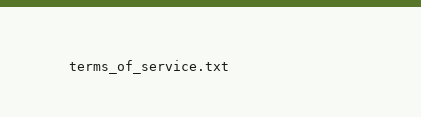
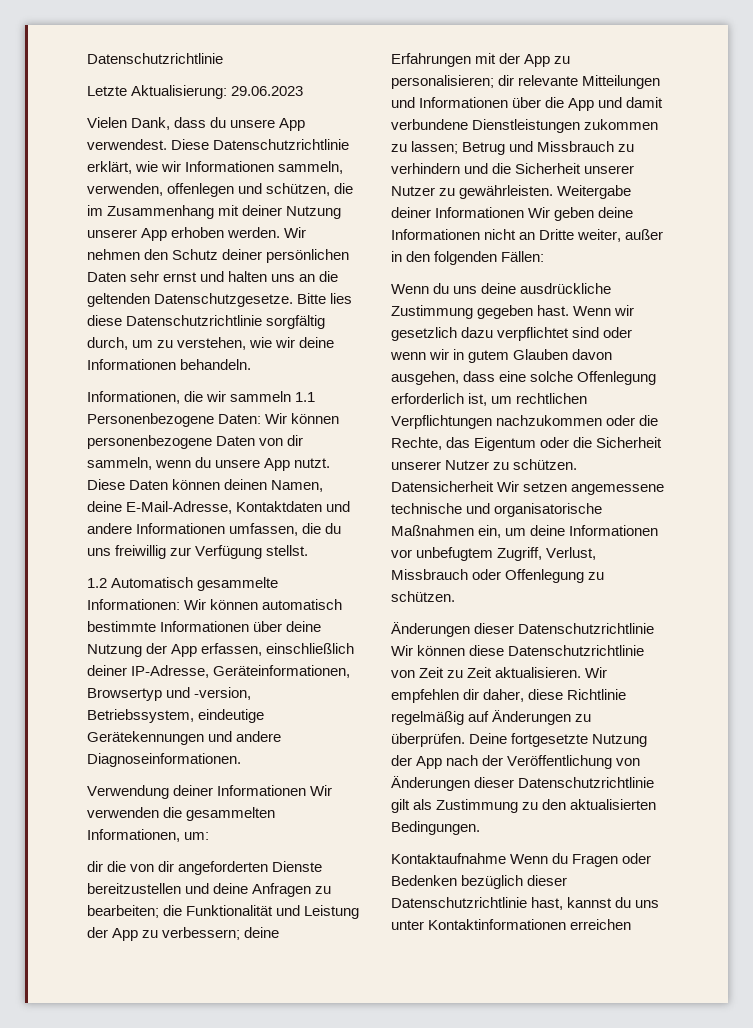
[69,60,229,74] terms_of_service.txt -> [87,53,223,64] [87,85,304,99] [87,117,306,131] [87,139,350,150] [87,161,344,174] [87,183,354,197] [87,205,342,219] [87,227,307,241] [87,249,350,263] [87,271,339,282] [87,293,353,307] [87,315,326,329] [87,337,335,350] [87,359,252,370] [87,391,316,404] [87,413,340,427] [87,435,304,449] [87,457,331,471] [87,479,324,492] [87,501,351,514] [87,523,342,536] [87,545,309,559] [87,577,279,591] [87,599,343,610] [87,621,322,632] [87,643,355,657] [87,665,351,678] [87,687,252,701] [87,709,265,723] [87,731,282,745] [87,753,241,767] [87,785,333,799] [87,807,276,821] [87,829,210,842] [87,861,323,875] [87,883,332,897] [87,905,360,919] [87,927,280,941] [391,53,571,67] [391,75,661,89] [391,97,664,111] [391,119,659,133] [391,141,635,155] [391,163,635,174] [391,185,632,199] [391,207,634,221] [391,229,664,242] [391,251,545,265] [391,283,612,294] [391,305,635,319] [391,327,633,341] [390,349,613,363] [391,371,657,385] [391,393,588,406] [391,415,659,429] [391,437,663,451] [391,459,578,470] [391,481,665,495] [391,503,603,517] [391,525,659,538] [391,547,597,561] [391,569,605,583] [391,591,455,602] [391,622,655,637] [391,645,645,656] [391,667,608,678] [391,689,627,703] [391,710,592,725] [391,733,648,747] [391,755,641,769] [391,776,655,791] [391,799,657,813] [391,821,480,835] [391,853,652,867] [391,875,568,889] [391,897,660,910] [391,919,632,930] Datenschutzrichtlinie // Letzte Aktualisierung: 29.06.2023 // Vielen Dank, dass du unsere App verwendest. Diese Datenschutzrichtlinie erklärt, wie wir Informationen sammeln, verwenden, offenlegen und schützen, die im Zusammenhang mit deiner Nutzung unserer App erhoben werden. Wir nehmen den Schutz deiner persönlichen Daten sehr ernst und halten uns an die geltenden Datenschutzgesetze. Bitte lies diese Datenschutzrichtlinie sorgfältig durch, um zu verstehen, wie wir deine Informationen behandeln. // Informationen, die wir sammeln 1.1 Personenbezogene Daten: Wir können personenbezogene Daten von dir sammeln, wenn du unsere App nutzt. Diese Daten können deinen Namen, deine E-Mail-Adresse, Kontaktdaten und andere Informationen umfassen, die du uns freiwillig zur Verfügung stellst. // 1.2 Automatisch gesammelte Informationen: Wir können automatisch bestimmte Informationen über deine Nutzung der App erfassen, einschließlich deiner IP-Adresse, Geräteinformationen, Browsertyp und -version, Betriebssystem, eindeutige Gerätekennungen und andere Diagnoseinformationen. // Verwendung deiner Informationen Wir verwenden die gesammelten Informationen, um: // dir die von dir angeforderten Dienste bereitzustellen und deine Anfragen zu bearbeiten; die Funktionalität und Leistung der App zu verbessern; deine Erfahrungen mit der App zu personalisieren; dir relevante Mitteilungen und Informationen über die App und damit verbundene Dienstleistungen zukommen zu lassen; Betrug und Missbrauch zu verhindern und die Sicherheit unserer Nutzer zu gewährleisten. Weitergabe deiner Informationen Wir geben deine Informationen nicht an Dritte weiter, außer in den folgenden Fällen: // Wenn du uns deine ausdrückliche Zustimmung gegeben hast. Wenn wir gesetzlich dazu verpflichtet sind oder wenn wir in gutem Glauben davon ausgehen, dass eine solche Offenlegung erforderlich ist, um rechtlichen Verpflichtungen nachzukommen oder die Rechte, das Eigentum oder die Sicherheit unserer Nutzer zu schützen. Datensicherheit Wir setzen angemessene technische und organisatorische Maßnahmen ein, um deine Informationen vor unbefugtem Zugriff, Verlust, Missbrauch oder Offenlegung zu schützen. // Änderungen dieser Datenschutzrichtlinie Wir können diese Datenschutzrichtlinie von Zeit zu Zeit aktualisieren. Wir empfehlen dir daher, diese Richtlinie regelmäßig auf Änderungen zu überprüfen. Deine fortgesetzte Nutzung der App nach der Veröffentlichung von Änderungen dieser Datenschutzrichtlinie gilt als Zustimmung zu den aktualisierten Bedingungen. // Kontaktaufnahme Wenn du Fragen oder Bedenken bezüglich dieser Datenschutzrichtlinie hast, kannst du uns unter Kontaktinformationen erreichen

